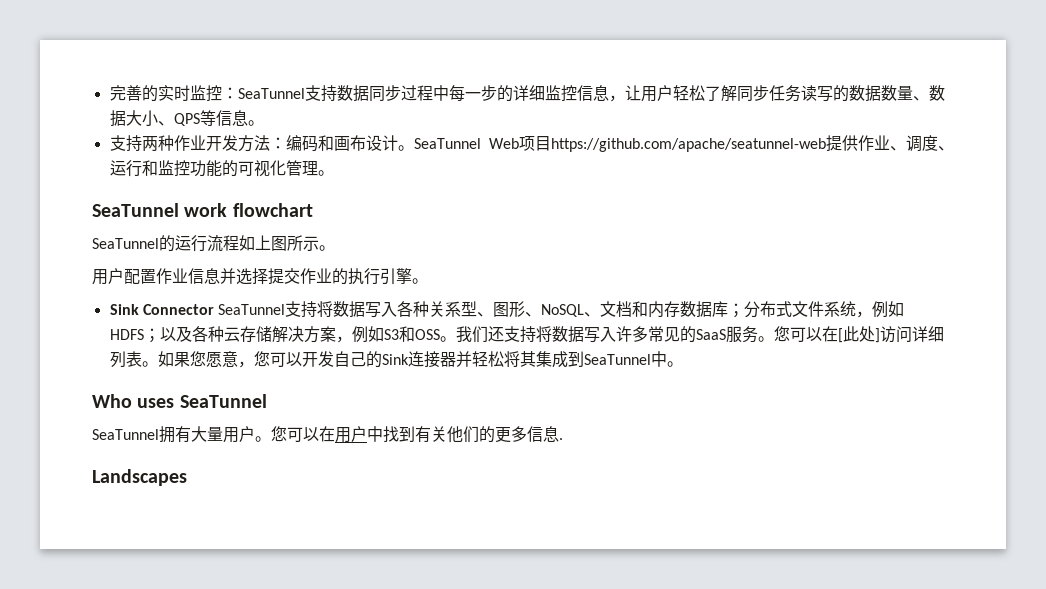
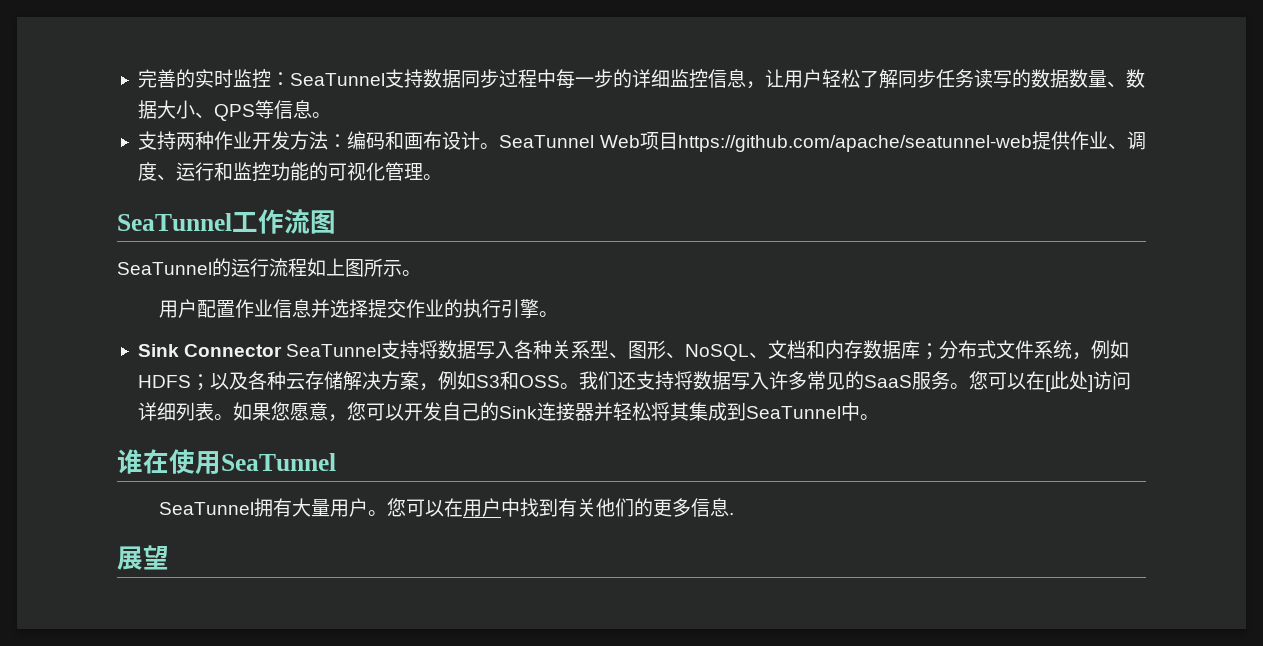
[184,203,313,217] work flowchart -> [232,209,336,234] 工作流图
[92,394,175,408] Who uses -> [117,449,221,475] 谁在使用
[92,469,187,486] Landscapes -> [117,545,169,570] 展望

